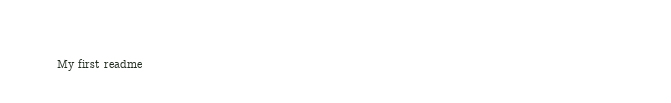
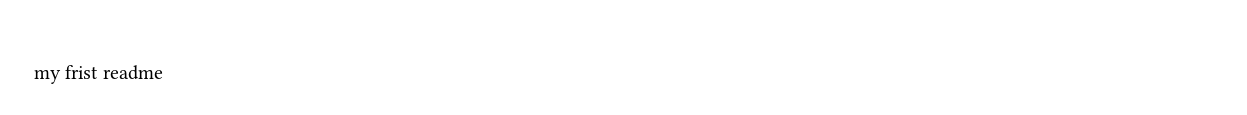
[57,59,100,71] My first -> [34,65,99,84] my frist

